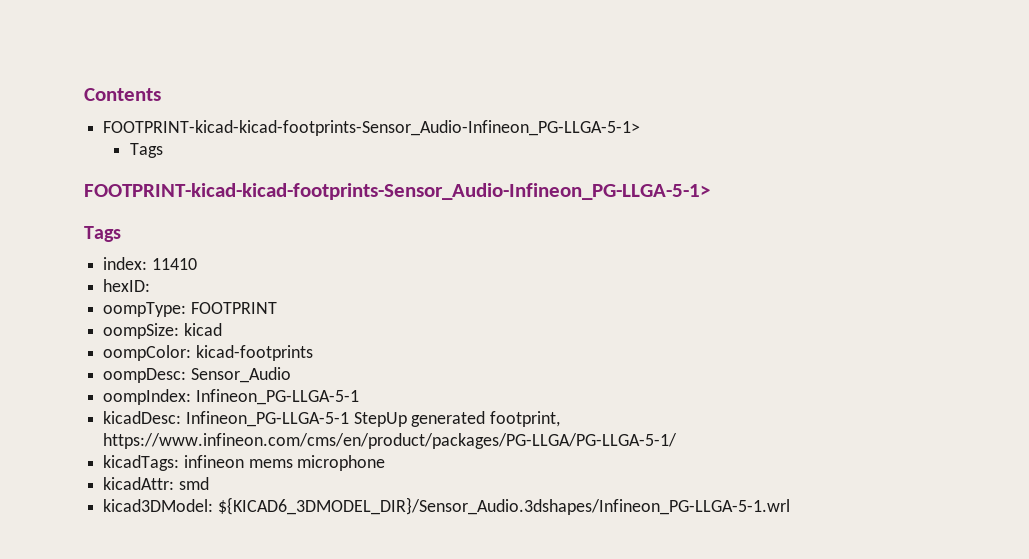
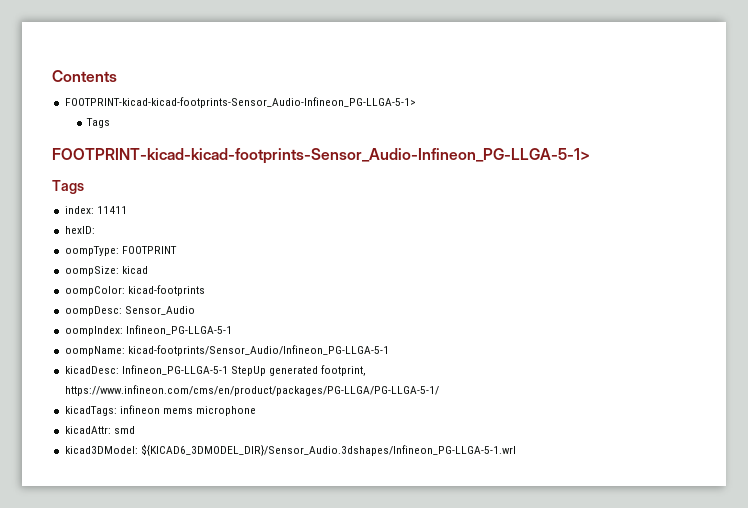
[151,258,197,270] 11410 -> [96,206,127,214] 11411
(359, 397) none -> [64,345,389,356] // oompName: kicad-footprints/Sensor_Audio/Infineon_PG-LLGA-5-1

